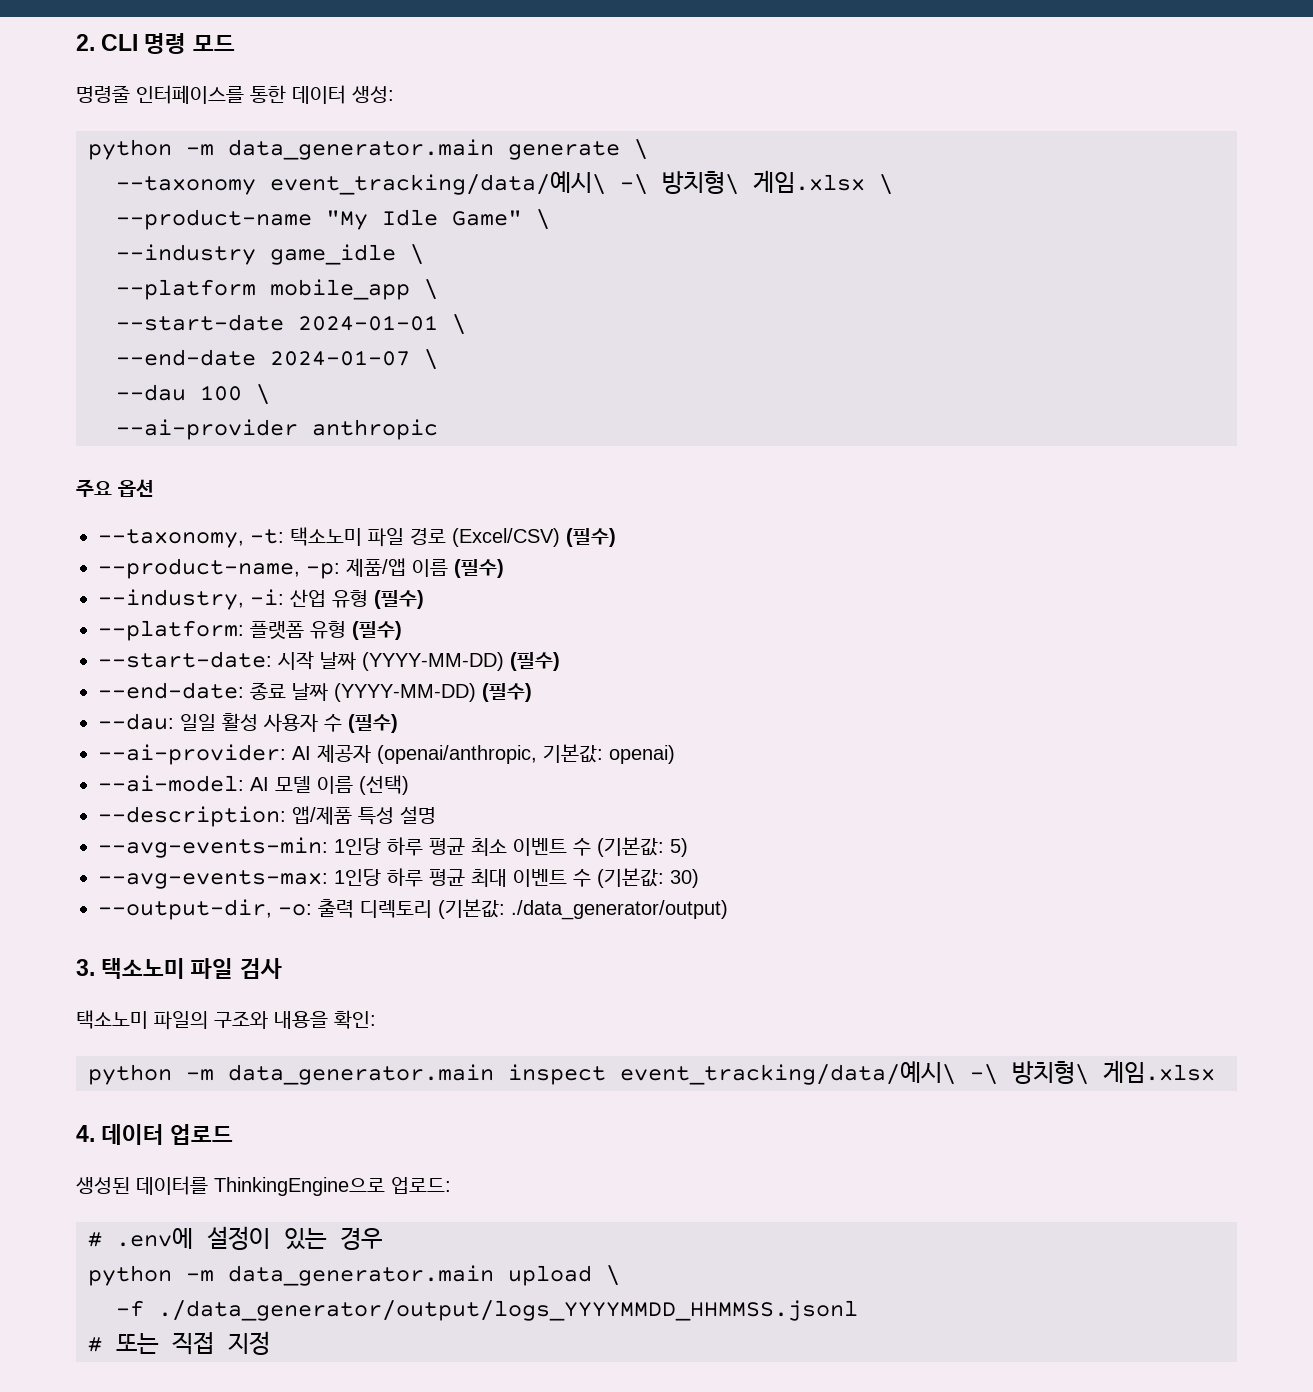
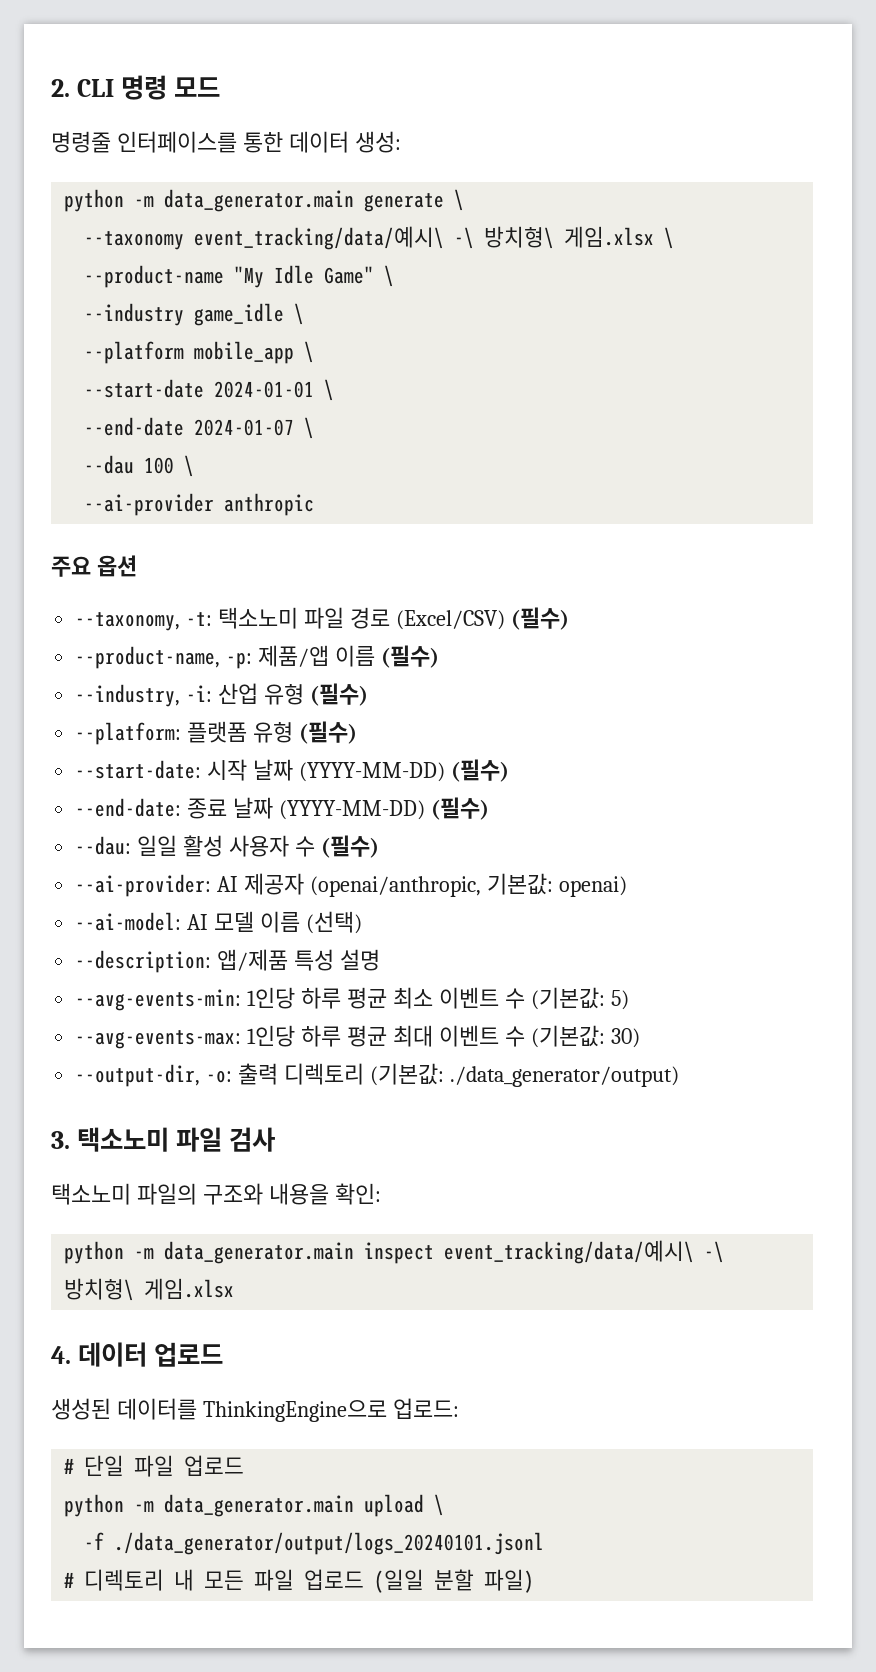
[116,1226,382,1250] .env에 설정이 있는 경우 -> [84,1455,245,1477] 단일 파일 업로드
[158,1300,858,1321] [88,1331,270,1355] ./data_generator/output/logs_YYYYMMDD_HHMMSS.jsonl // # 또는 직접 지정 -> [114,1532,545,1555] [64,1569,535,1593] ./data_generator/output/logs_20240101.jsonl // # 디렉토리 내 모든 파일 업로드 (일일 분할 파일)

